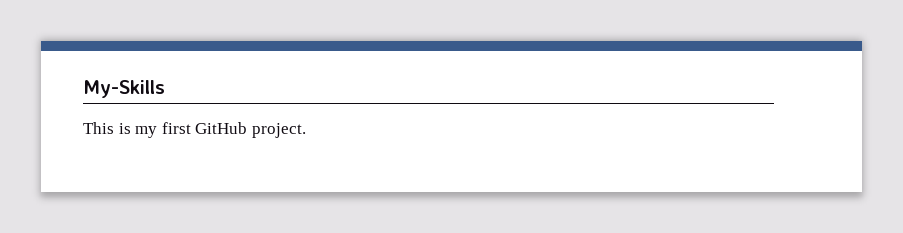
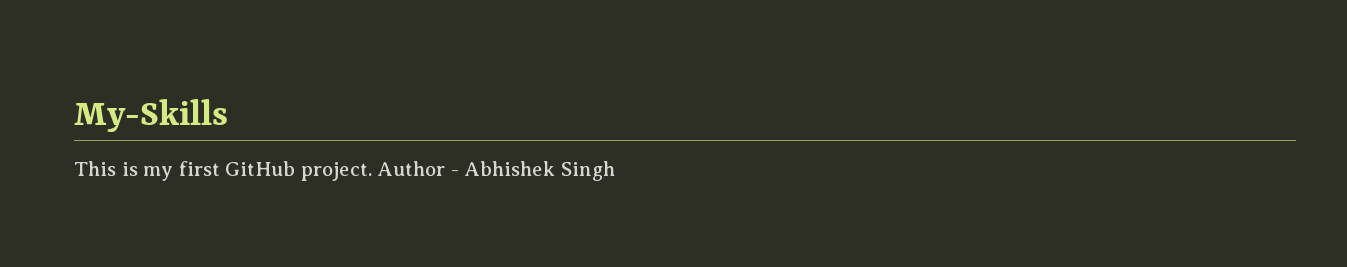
(306, 130) none -> [377,161,615,181] Author - Abhishek Singh

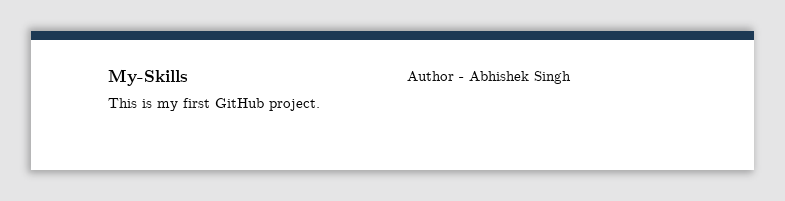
(372, 171) none -> (320, 105) //

